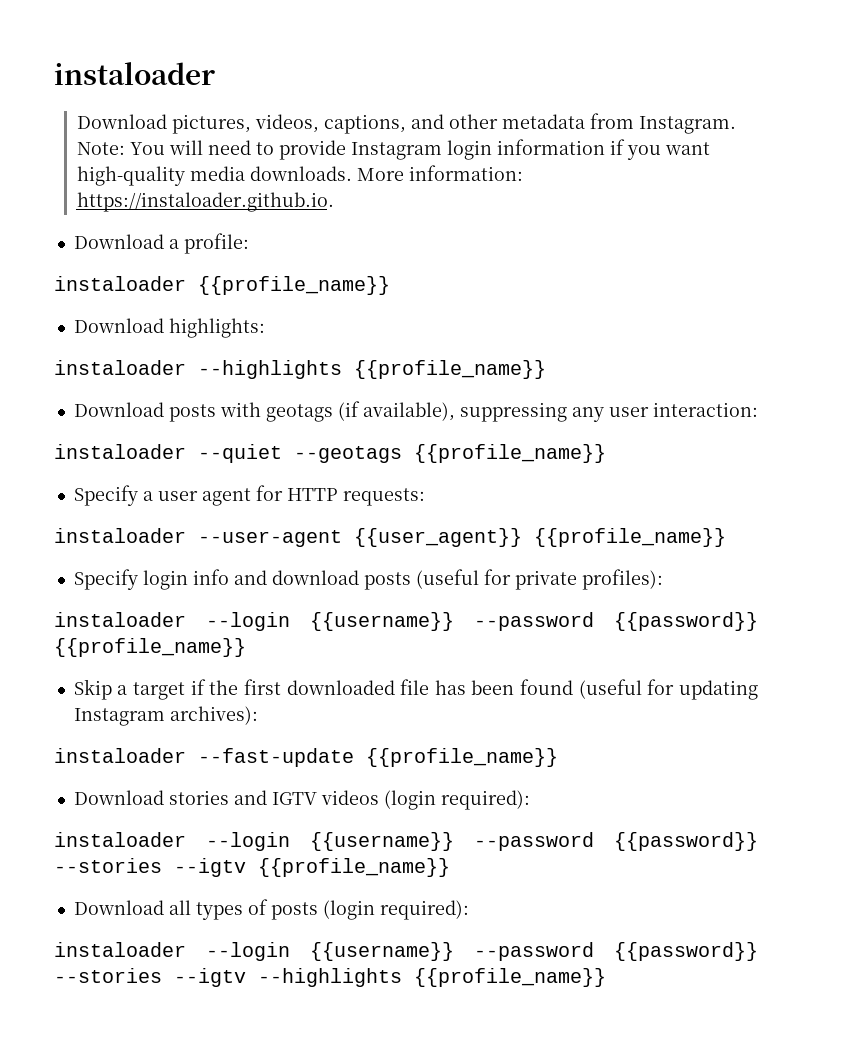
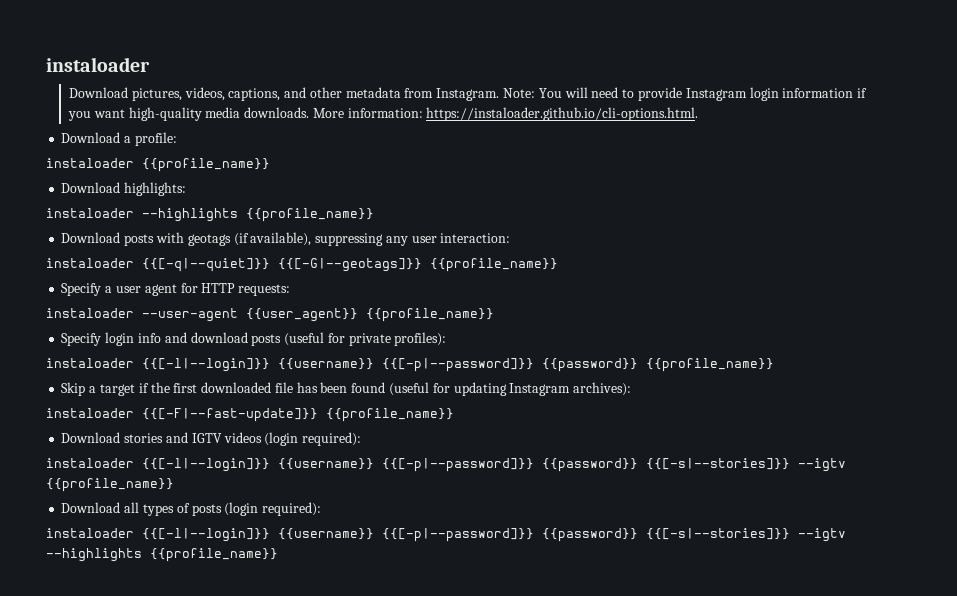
[76,192,334,212] https://instaloader.github.io. -> [426,107,699,121] https://instaloader.github.io/cli-options.html.
[198,444,402,463] --quiet --geotags -> [142,258,422,272] {{[-q|--quiet]}} {{[-G|--geotags]}}
[206,612,594,631] --login {{username}} --password -> [142,358,534,372] {{[-l|--login]}} {{username}} {{[-p|--password]}}
[198,748,354,767] --fast-update -> [142,408,318,422] {{[-F|--fast-update]}}
[206,832,758,851] [54,858,162,873] --login {{username}} --password {{password}} --stories -> [142,458,790,472] {{[-l|--login]}} {{username}} {{[-p|--password]}} {{password}} {{[-s|--stories]}}
[206,942,758,961] [54,968,162,983] --login {{username}} --password {{password}} --stories -> [142,528,790,542] {{[-l|--login]}} {{username}} {{[-p|--password]}} {{password}} {{[-s|--stories]}}

